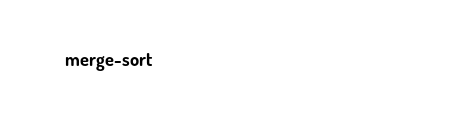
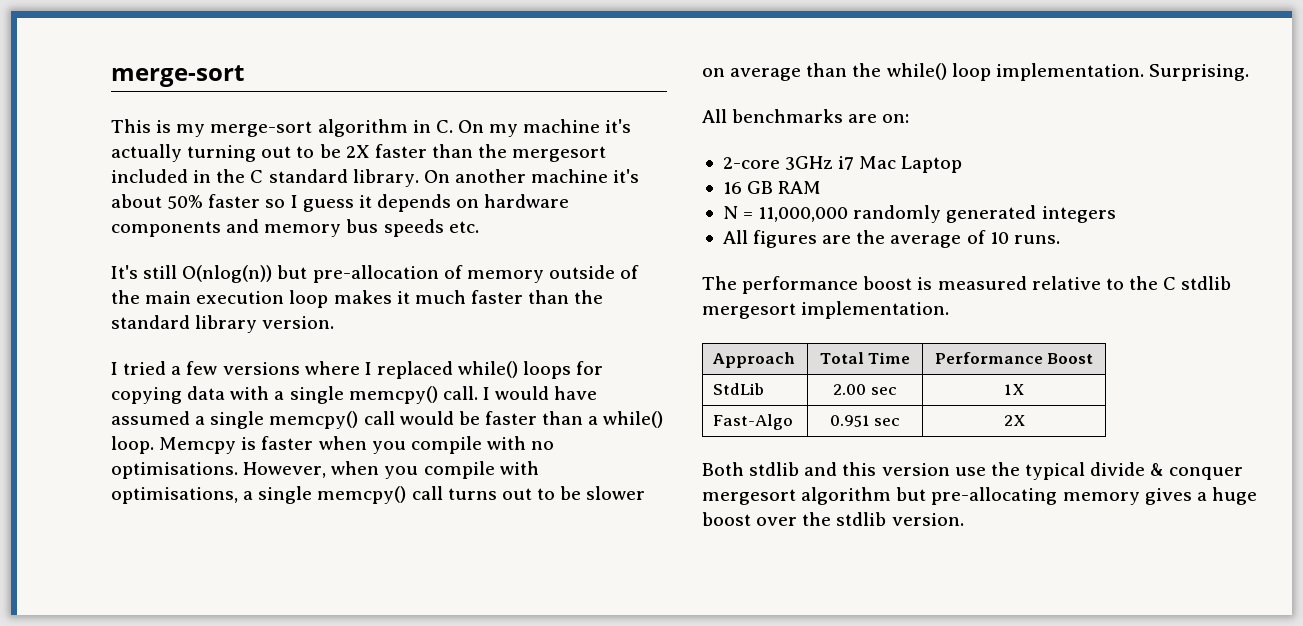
[65,53,153,71] merge-sort -> [111,65,244,87] [111,119,632,137] [111,144,607,162] [111,169,640,187] [111,194,570,212] [111,219,479,237] [111,265,640,283] [111,290,604,308] [111,315,335,333] [111,361,604,379] [111,386,598,404] [111,411,664,429] [111,436,555,454] [111,461,539,479] [111,486,646,504] [702,63,1249,81] [702,109,910,123] [722,156,963,173] [722,181,822,194] [722,205,1116,223] [722,230,1060,248] [702,276,1232,294] [702,301,950,319] [712,352,796,368] [819,352,911,364] [934,352,1094,364] [713,383,765,395] [833,384,897,395] [1004,384,1024,395] [713,414,794,430] [829,415,901,427] [1003,415,1025,426] [702,462,1244,480] [702,487,1257,505] [702,512,964,526] merge-sort // This is my merge-sort algorithm in C. On my machine it's actually turning out to be 2X faster than the mergesort included in the C standard library. On another machine it's about 50% faster so I guess it depends on hardware components and memory bus speeds etc. // It's still O(nlog(n)) but pre-allocation of memory outside of the main execution loop makes it much faster than the standard library version. // I tried a few versions where I replaced while() loops for copying data with a single memcpy() call. I would have assumed a single memcpy() call would be faster than a while() loop. Memcpy is faster when you compile with no optimisations. However, when you compile with optimisations, a single memcpy() call turns out to be slower on average than the while() loop implementation. Surprising. // All benchmarks are on: // 2-core 3GHz i7 Mac Laptop // 16 GB RAM // N = 11,000,000 randomly generated integers // All figures are the average of 10 runs. // The performance boost is measured relative to the C stdlib mergesort implementation. // Approach | Total Time | Performance Boost // StdLib | 2.00 sec | 1X // Fast-Algo | 0.951 sec | 2X // Both stdlib and this version use the typical divide & conquer mergesort algorithm but pre-allocating memory gives a huge boost over the stdlib version.

